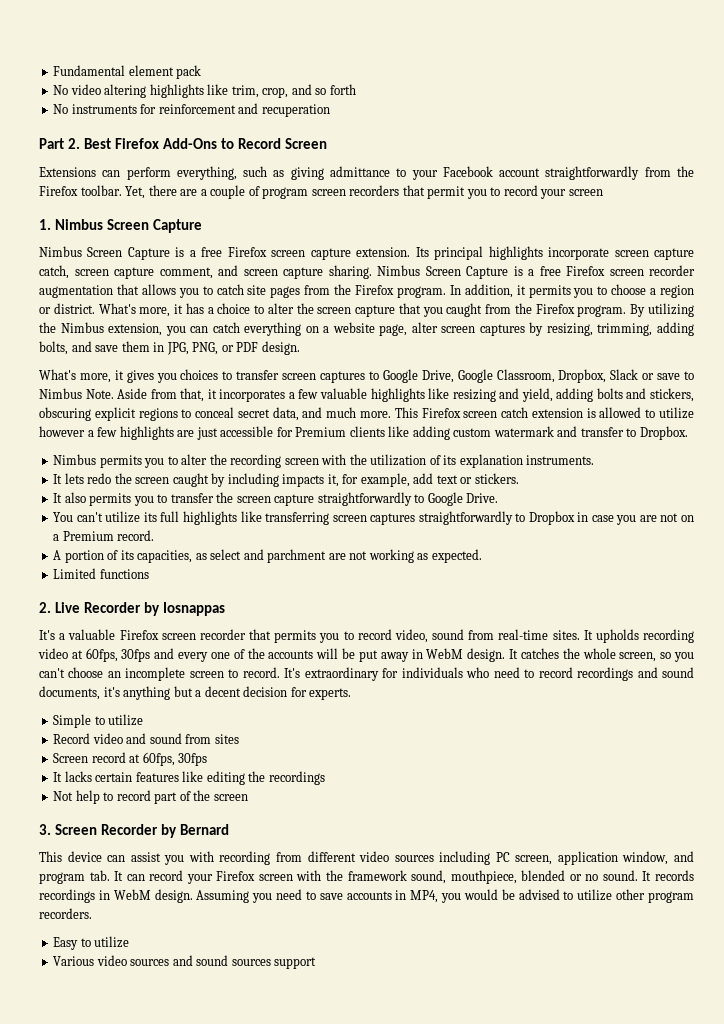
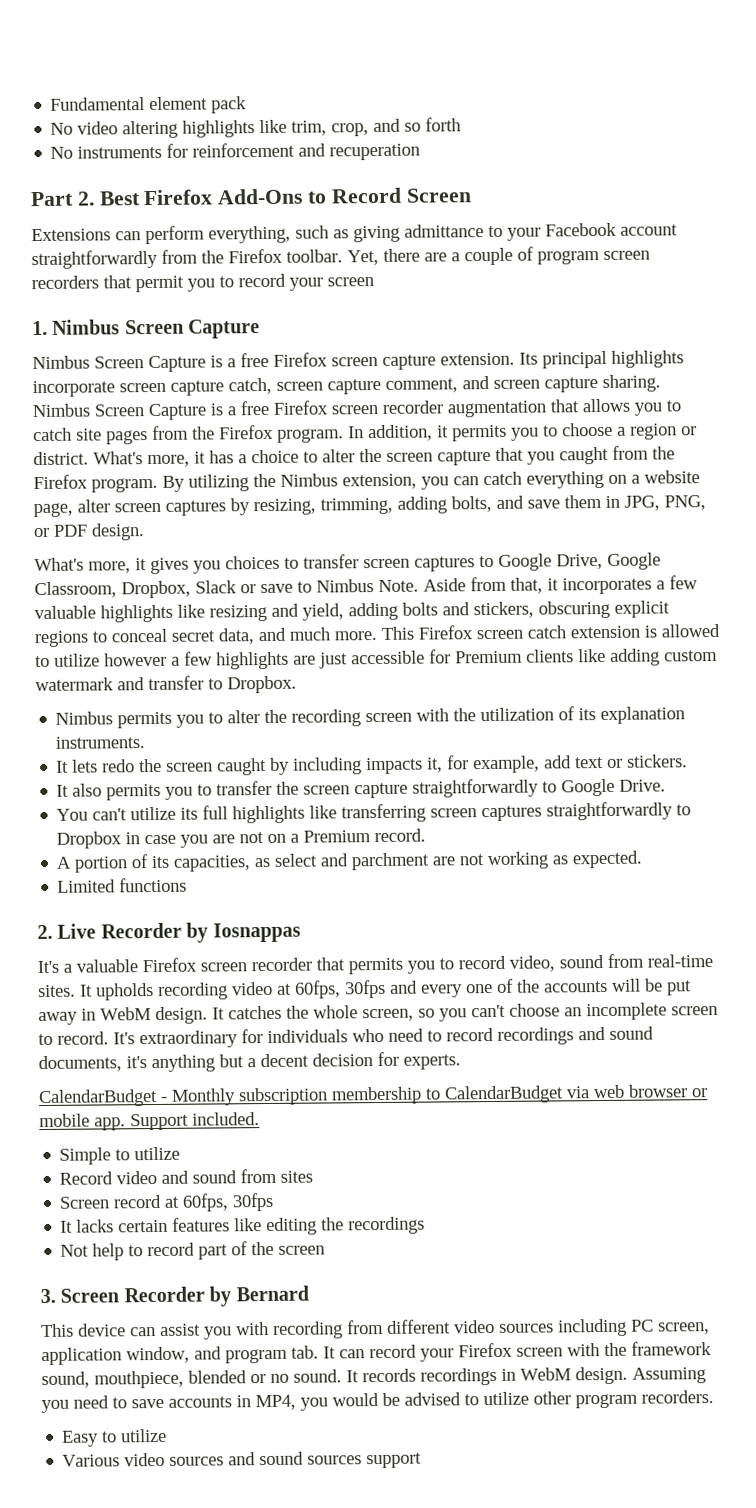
(352, 694) none -> [38,1084,708,1108] [39,1112,260,1131] // CalendarBudget - Monthly subscription membership to CalendarBudget via web browser or mobile app. Support included.

